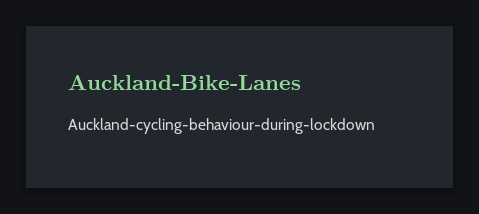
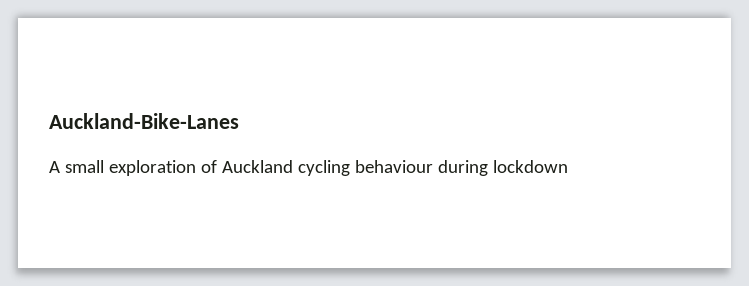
[68,118,375,134] Auckland-cycling-behaviour-during-lockdown -> [49,160,568,176] A small exploration of Auckland cycling behaviour during lockdown

